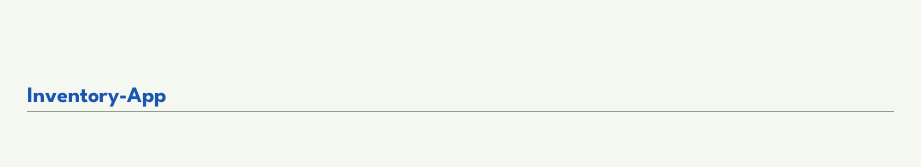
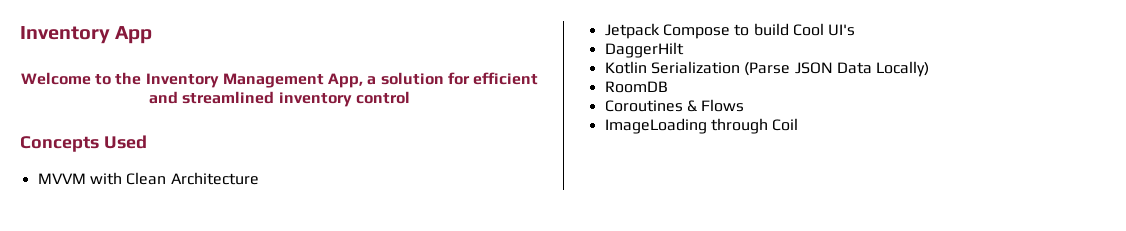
[27,87,166,107] Inventory-App -> [20,26,153,44] [20,72,539,88] [149,91,410,107] [20,135,147,152] [37,172,259,185] [604,23,856,39] [604,42,684,58] [604,61,930,77] [604,81,668,93] [604,99,745,112] [604,118,799,134] Inventory App // Welcome to the Inventory Management App, a solution for efficient and streamlined inventory control // Concepts Used // MVVM with Clean Architecture // Jetpack Compose to build Cool UI's // DaggerHilt // Kotlin Serialization (Parse JSON Data Locally) // RoomDB // Coroutines & Flows // ImageLoading through Coil

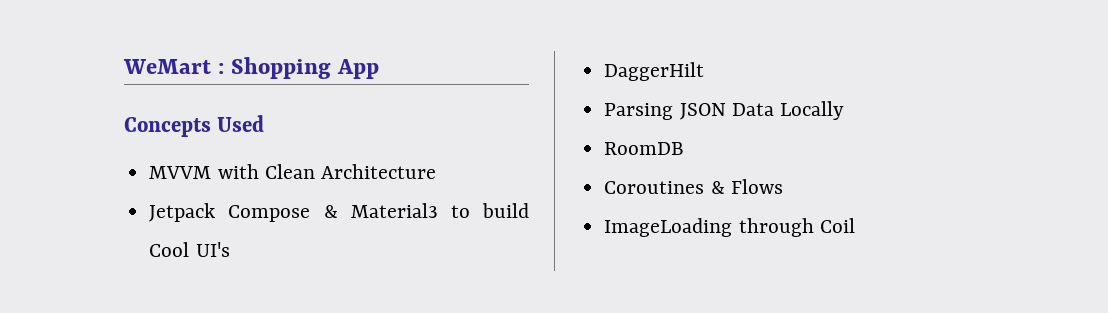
[20,26,153,44] [20,72,539,88] [149,91,410,107] Inventory App // Welcome to the Inventory Management App, a solution for efficient and streamlined inventory control -> [123,57,379,79] WeMart : Shopping App
(730, 31) none -> [323,203,438,218] & Material3
[604,61,791,76] Kotlin Serialization (Parse -> [604,103,674,120] Parsing
[876,61,930,77] Locally) -> [779,101,844,120] Locally

